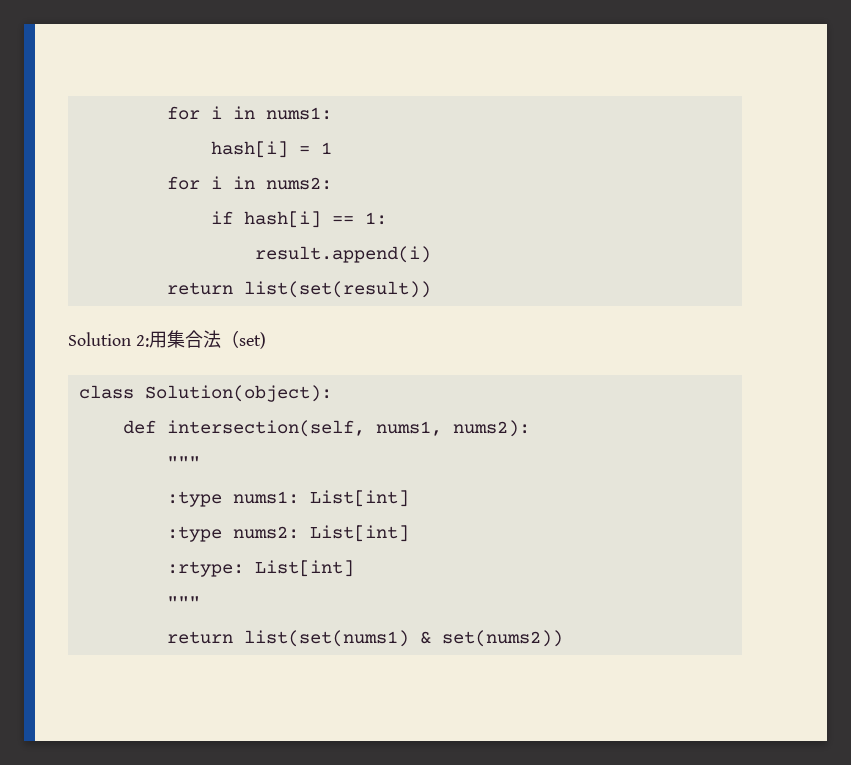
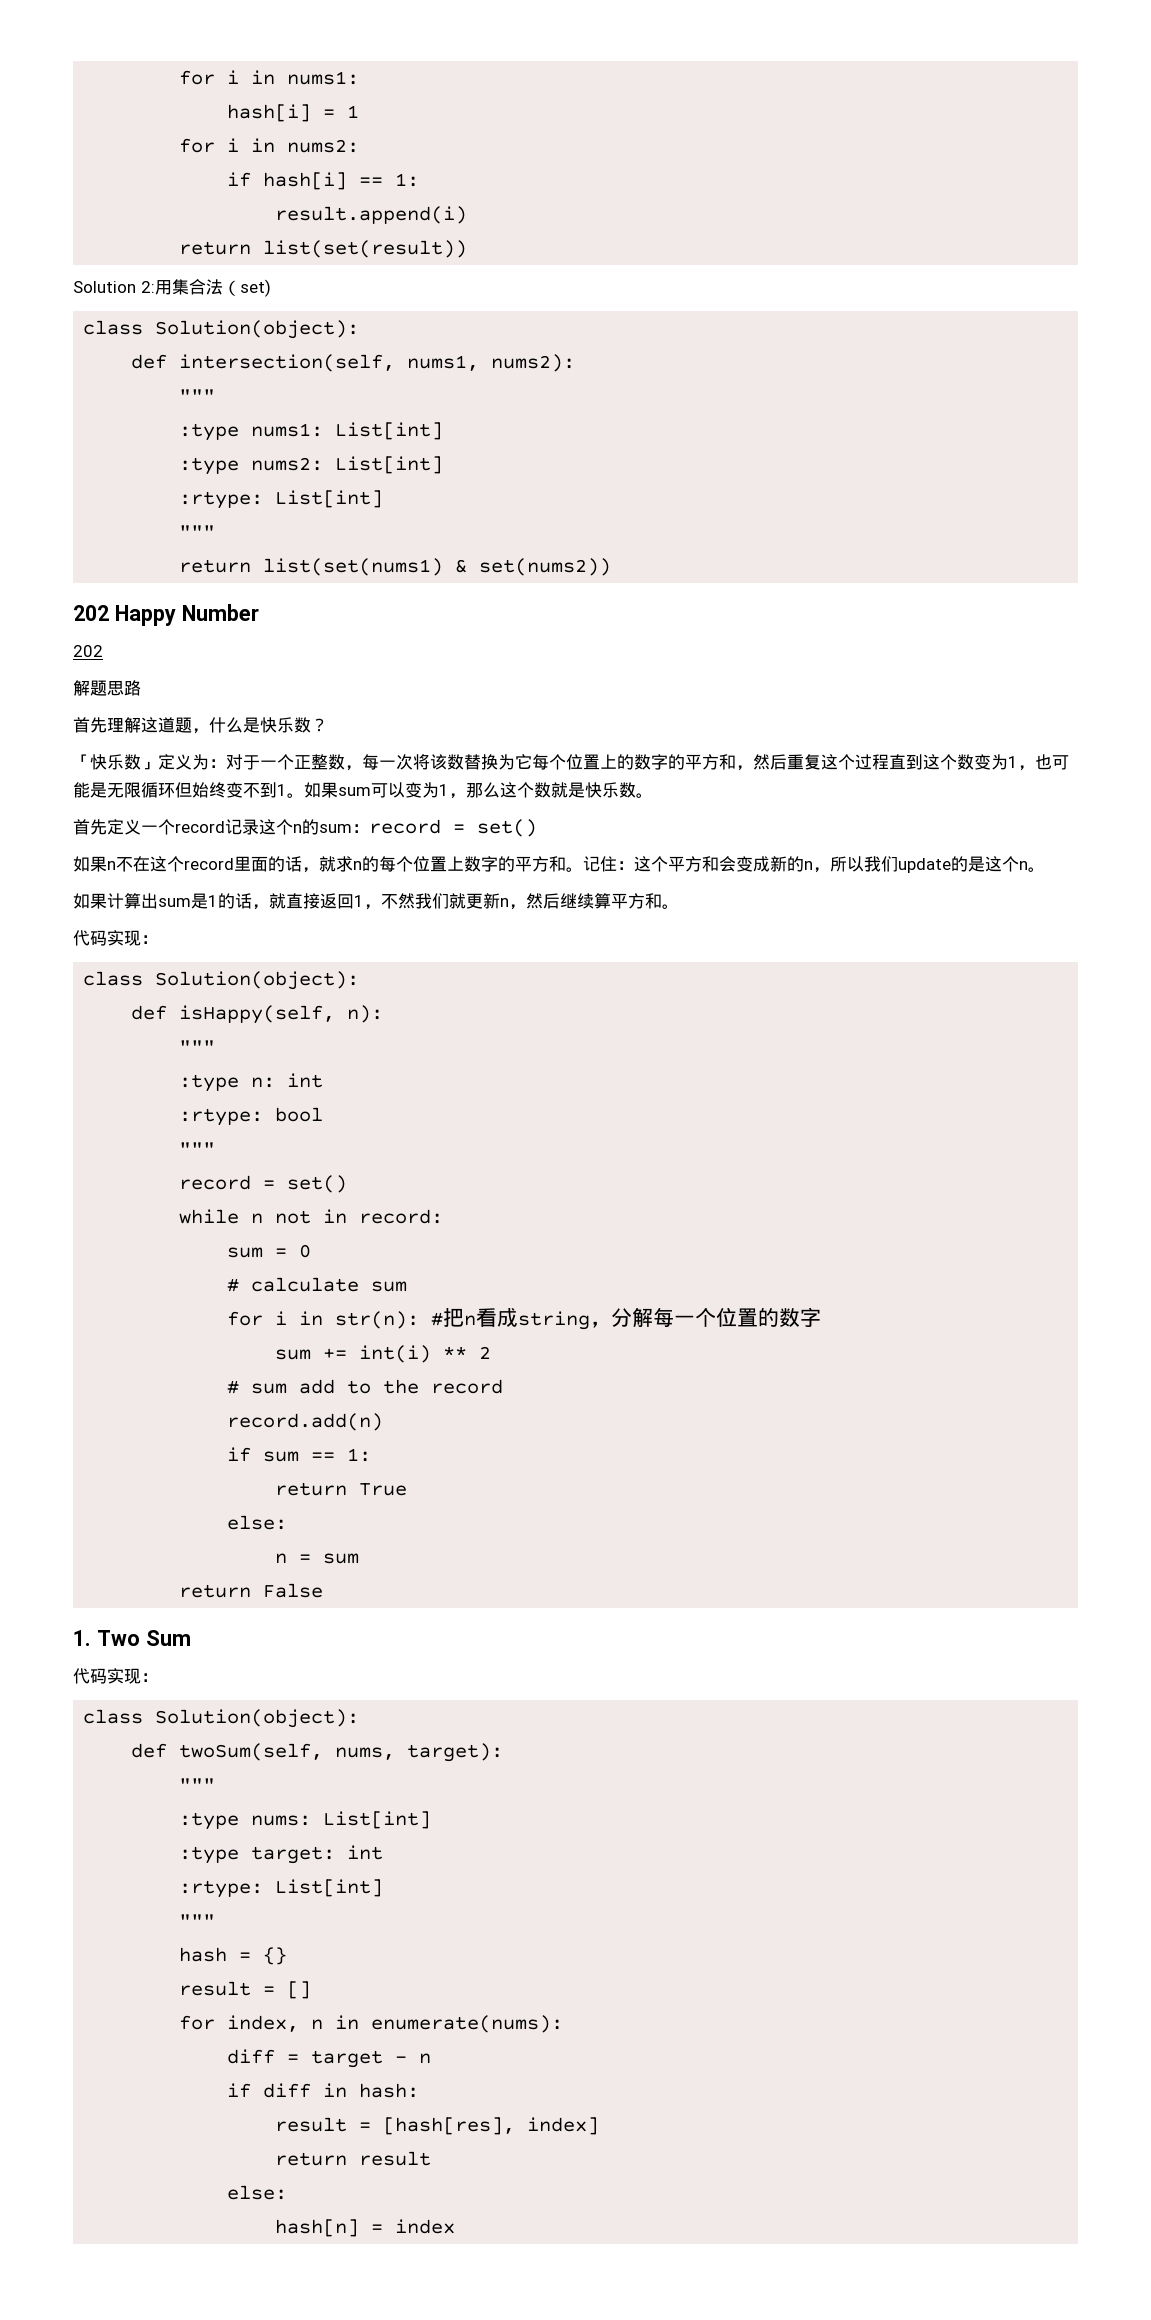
(563, 638) none -> [73,604,259,626] [73,645,103,657] [73,680,141,696] [73,717,328,734] [73,754,1069,771] [73,782,653,799] [73,819,537,837] [73,856,1045,873] [73,893,679,910] [73,930,158,946] [83,971,360,990] [131,1005,384,1024] [179,1040,216,1053] [179,1073,324,1092] [179,1107,324,1126] [179,1142,216,1155] [179,1175,348,1193] [179,1209,444,1224] [227,1244,312,1258] [227,1277,408,1292] [227,1307,822,1330] [275,1345,492,1363] [227,1379,504,1394] [227,1413,384,1431] [227,1447,372,1462] [275,1482,408,1496] [227,1515,288,1530] [275,1553,360,1564] [179,1583,324,1598] [73,1630,191,1646] [73,1668,158,1684] [83,1709,360,1728] [131,1743,504,1762] [179,1778,216,1791] [179,1811,432,1830] [179,1845,384,1864] [179,1879,384,1898] [179,1914,216,1927] [179,1947,288,1965] [179,1981,312,1999] [179,2015,564,2033] [227,2049,432,2068] [227,2083,420,2098] [275,2117,600,2135] [275,2151,432,2166] [227,2185,288,2200] [275,2219,456,2237] // 202 Happy Number // 202 // 解题思路 // 首先理解这道题，什么是快乐数？ // 「快乐数」定义为：对于一个正整数，每一次将该数替换为它每个位置上的数字的平方和，然后重复这个过程直到这个数变为1，也可能是无限循环但始终变不到1。如果sum可以变为1，那么这个数就是快乐数。 // 首先定义一个record记录这个n的sum：record = set() // 如果n不在这个record里面的话，就求n的每个位置上数字的平方和。记住：这个平方和会变成新的n，所以我们update的是这个n。 // 如果计算出sum是1的话，就直接返回1，不然我们就更新n，然后继续算平方和。 // 代码实现： // class Solution(object): // def isHappy(self, n): // """ // :type n: int // :rtype: bool // """ // record = set() // while n not in record: // sum = 0 // # calculate sum // for i in str(n): #把n看成string，分解每一个位置的数字 // sum += int(i) ** 2 // # sum add to the record // record.add(n) // if sum == 1: // return True // else: // n = sum // return False // 1. Two Sum // 代码实现： // class Solution(object): // def twoSum(self, nums, target): // """ // :type nums: List[int] // :type target: int // :rtype: List[int] // """ // hash = {} // result = [] // for index, n in enumerate(nums): // diff = target - n // if diff in hash: // result = [hash[res], index] // return result // else: // hash[n] = index

